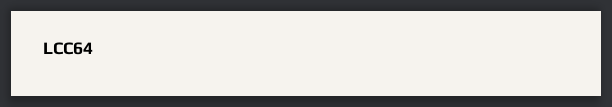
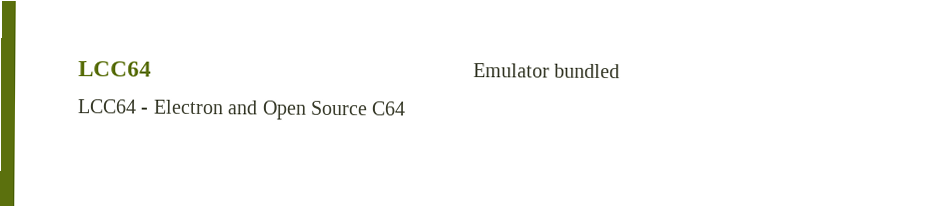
[43,42,93,55] LCC64 -> [78,61,152,77] [77,99,407,120] [473,63,621,79] LCC64 // LCC64 - Electron and Open Source C64 Emulator bundled

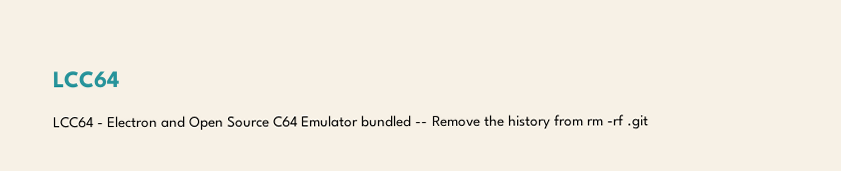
(621, 71) none -> [415,114,649,130] -- Remove the history from rm -rf .git

